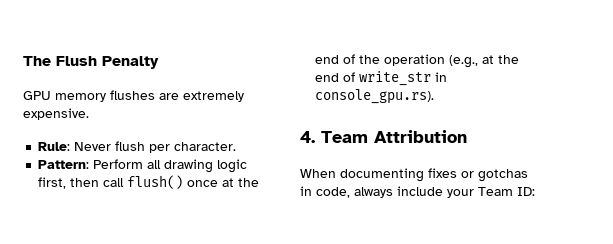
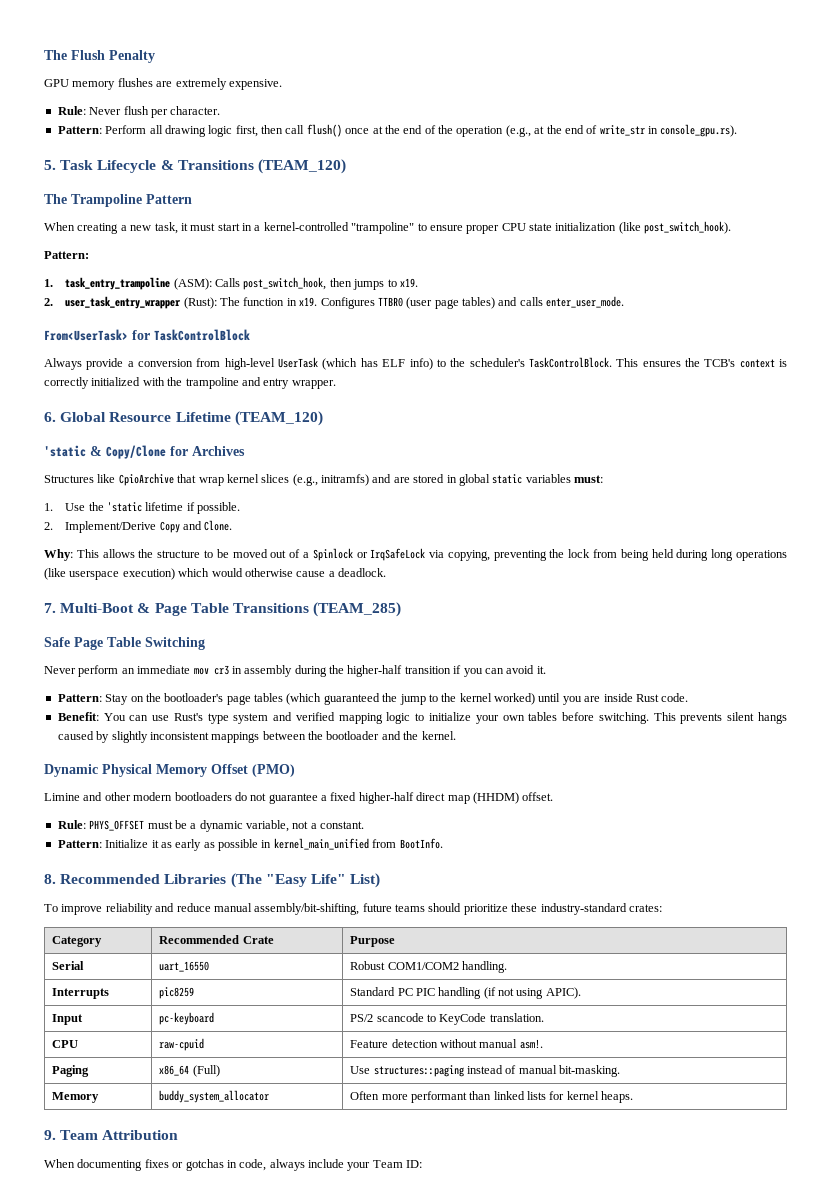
[300,131,315,143] 4. -> [44,159,346,174] [44,194,192,207] [44,221,732,234] [44,251,89,259] [44,277,418,290] [44,296,625,309] [44,329,250,341] [44,357,788,370] [44,377,336,389] [44,411,323,426] [44,445,245,459] [44,473,603,486] [44,502,241,514] [44,520,233,533] [44,548,787,561] [44,568,386,580] [44,602,402,617] [44,637,205,650] [44,665,546,677] [57,693,689,705] [57,712,787,724] [57,731,456,743] [44,764,295,777] [44,792,554,804] [57,820,365,832] [57,838,443,851] [44,873,381,888] [44,903,662,915] [52,936,103,947] [159,935,274,944] [350,936,396,947] [52,961,85,970] [159,961,210,972] [350,961,507,973] [52,988,110,999] [159,987,195,999] [350,987,581,999] [52,1014,84,1025] [159,1012,215,1025] [350,1013,544,1025] [52,1040,79,1048] [159,1038,205,1051] [350,1039,543,1049] [52,1065,90,1077] [159,1065,220,1077] [350,1065,621,1077] [52,1092,100,1103] [159,1090,270,1103] [350,1091,634,1103] [44,1130,56,1140] 5. Task Lifecycle & Transitions (TEAM_120) // The Trampoline Pattern // When creating a new task, it must start in a kernel-controlled "trampoline" to ensure proper CPU state initialization (like post_switch_hook). // Pattern: // 1. task_entry_trampoline (ASM): Calls post_switch_hook, then jumps to x19. // 2. user_task_entry_wrapper (Rust): The function in x19. Configures TTBR0 (user page tables) and calls enter_user_mode. // From<UserTask> for TaskControlBlock // Always provide a conversion from high-level UserTask (which has ELF info) to the scheduler's TaskControlBlock. This ensures the TCB's context is correctly initialized with the trampoline and entry wrapper. // 6. Global Resource Lifetime (TEAM_120) // 'static & Copy/Clone for Archives // Structures like CpioArchive that wrap kernel slices (e.g., initramfs) and are stored in global static variables must: // 1. Use the 'static lifetime if possible. // 2. Implement/Derive Copy and Clone. // Why: This allows the structure to be moved out of a Spinlock or IrqSafeLock via copying, preventing the lock from being held during long operations (like userspace execution) which would otherwise cause a deadlock. // 7. Multi-Boot & Page Table Transitions (TEAM_285) // Safe Page Table Switching // Never perform an immediate mov cr3 in assembly during the higher-half transition if you can avoid it. // Pattern: Stay on the bootloader's page tables (which guaranteed the jump to the kernel worked) until you are inside Rust code. // Benefit: You can use Rust's type system and verified mapping logic to initialize your own tables before switching. This prevents silent hangs caused by slightly inconsistent mappings between the bootloader and the kernel. // Dynamic Physical Memory Offset (PMO) // Limine and other modern bootloaders do not guarantee a fixed higher-half direct map (HHDM) offset. // Rule: PHYS_OFFSET must be a dynamic variable, not a constant. // Pattern: Initialize it as early as possible in kernel_main_unified from BootInfo. // 8. Recommended Libraries (The "Easy Life" List) // To improve reliability and reduce manual assembly/bit-shifting, future teams should prioritize these industry-standard crates: // Category | Recommended Crate | Purpose // Serial | uart_16550 | Robust COM1/COM2 handling. // Interrupts | pic8259 | Standard PC PIC handling (if not using APIC). // Input | pc-keyboard | PS/2 scancode to KeyCode translation. // CPU | raw-cpuid | Feature detection without manual asm!. // Paging | x86_64 (Full) | Use structures::paging instead of manual bit-masking. // Memory | buddy_system_allocator | Often more performant than linked lists for kernel heaps. // 9.

